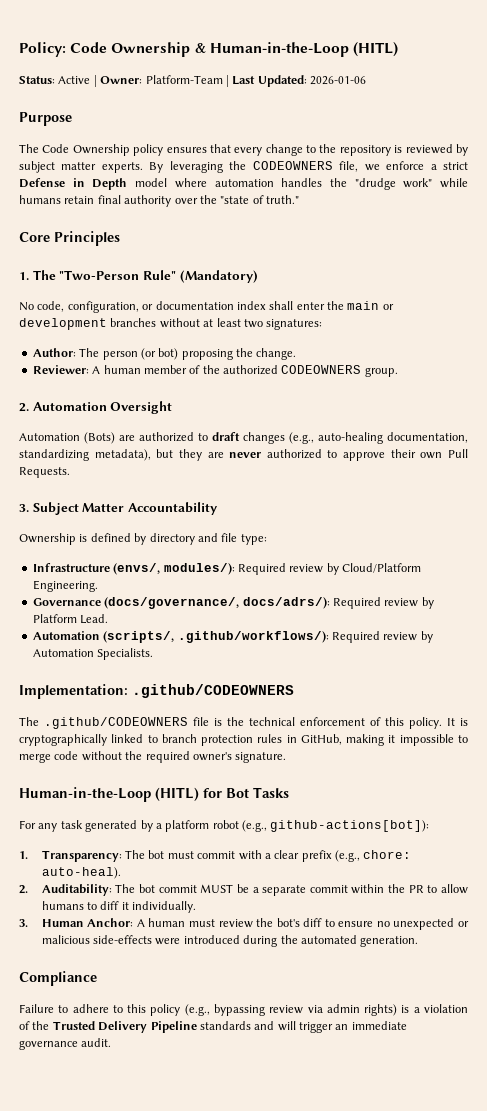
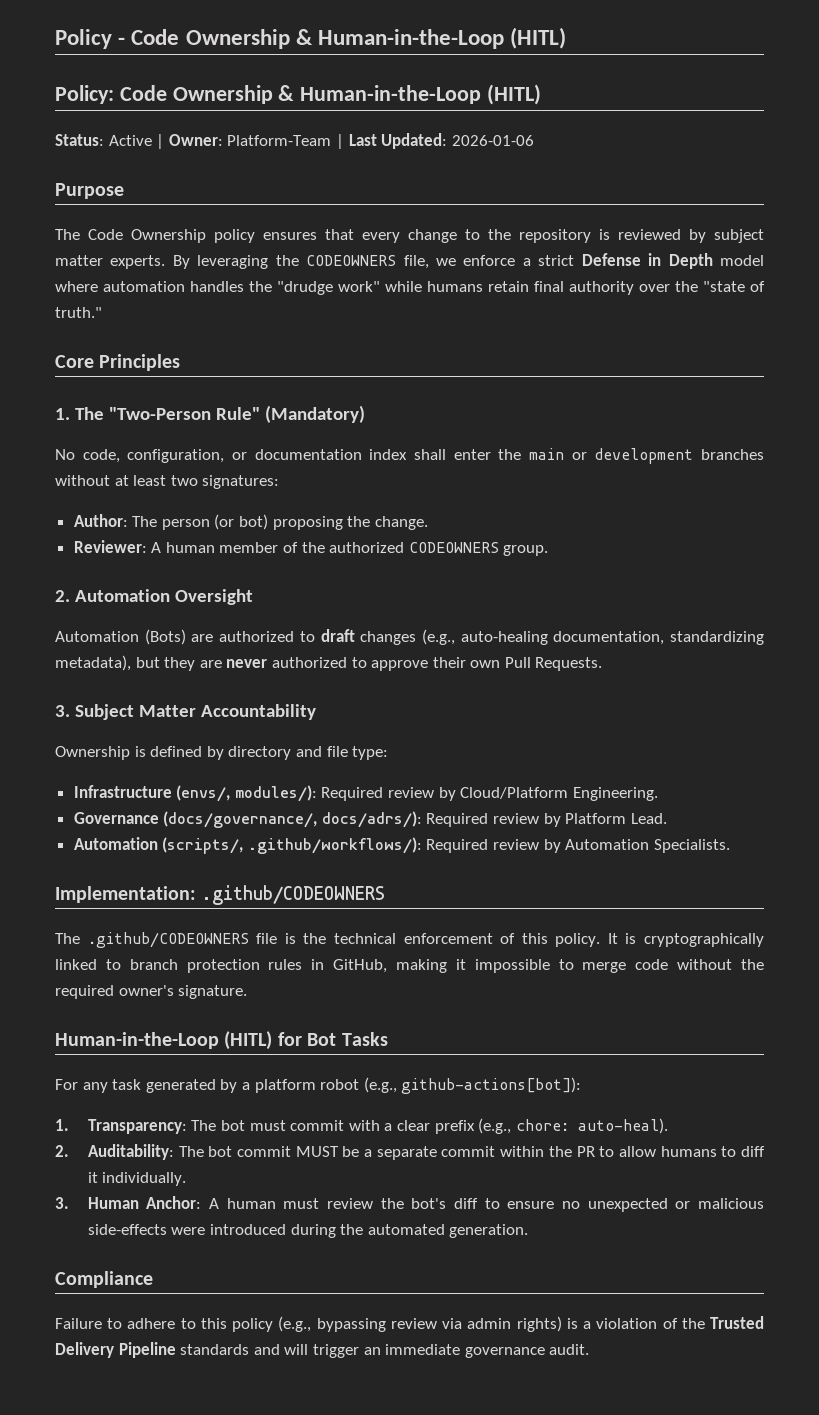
(19, 49) none -> [55,27,567,49] Policy - Code Ownership & Human-in-the-Loop (HITL) //

